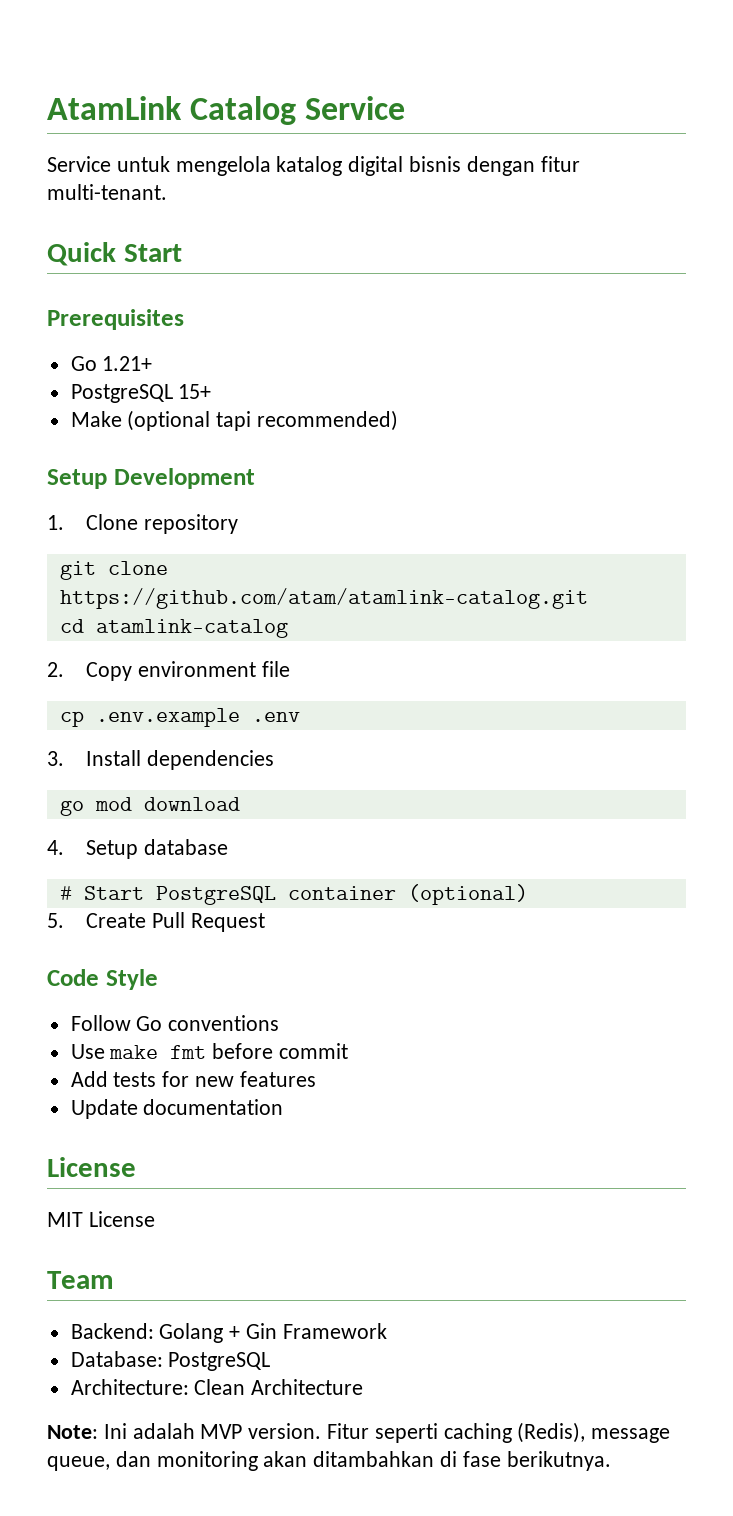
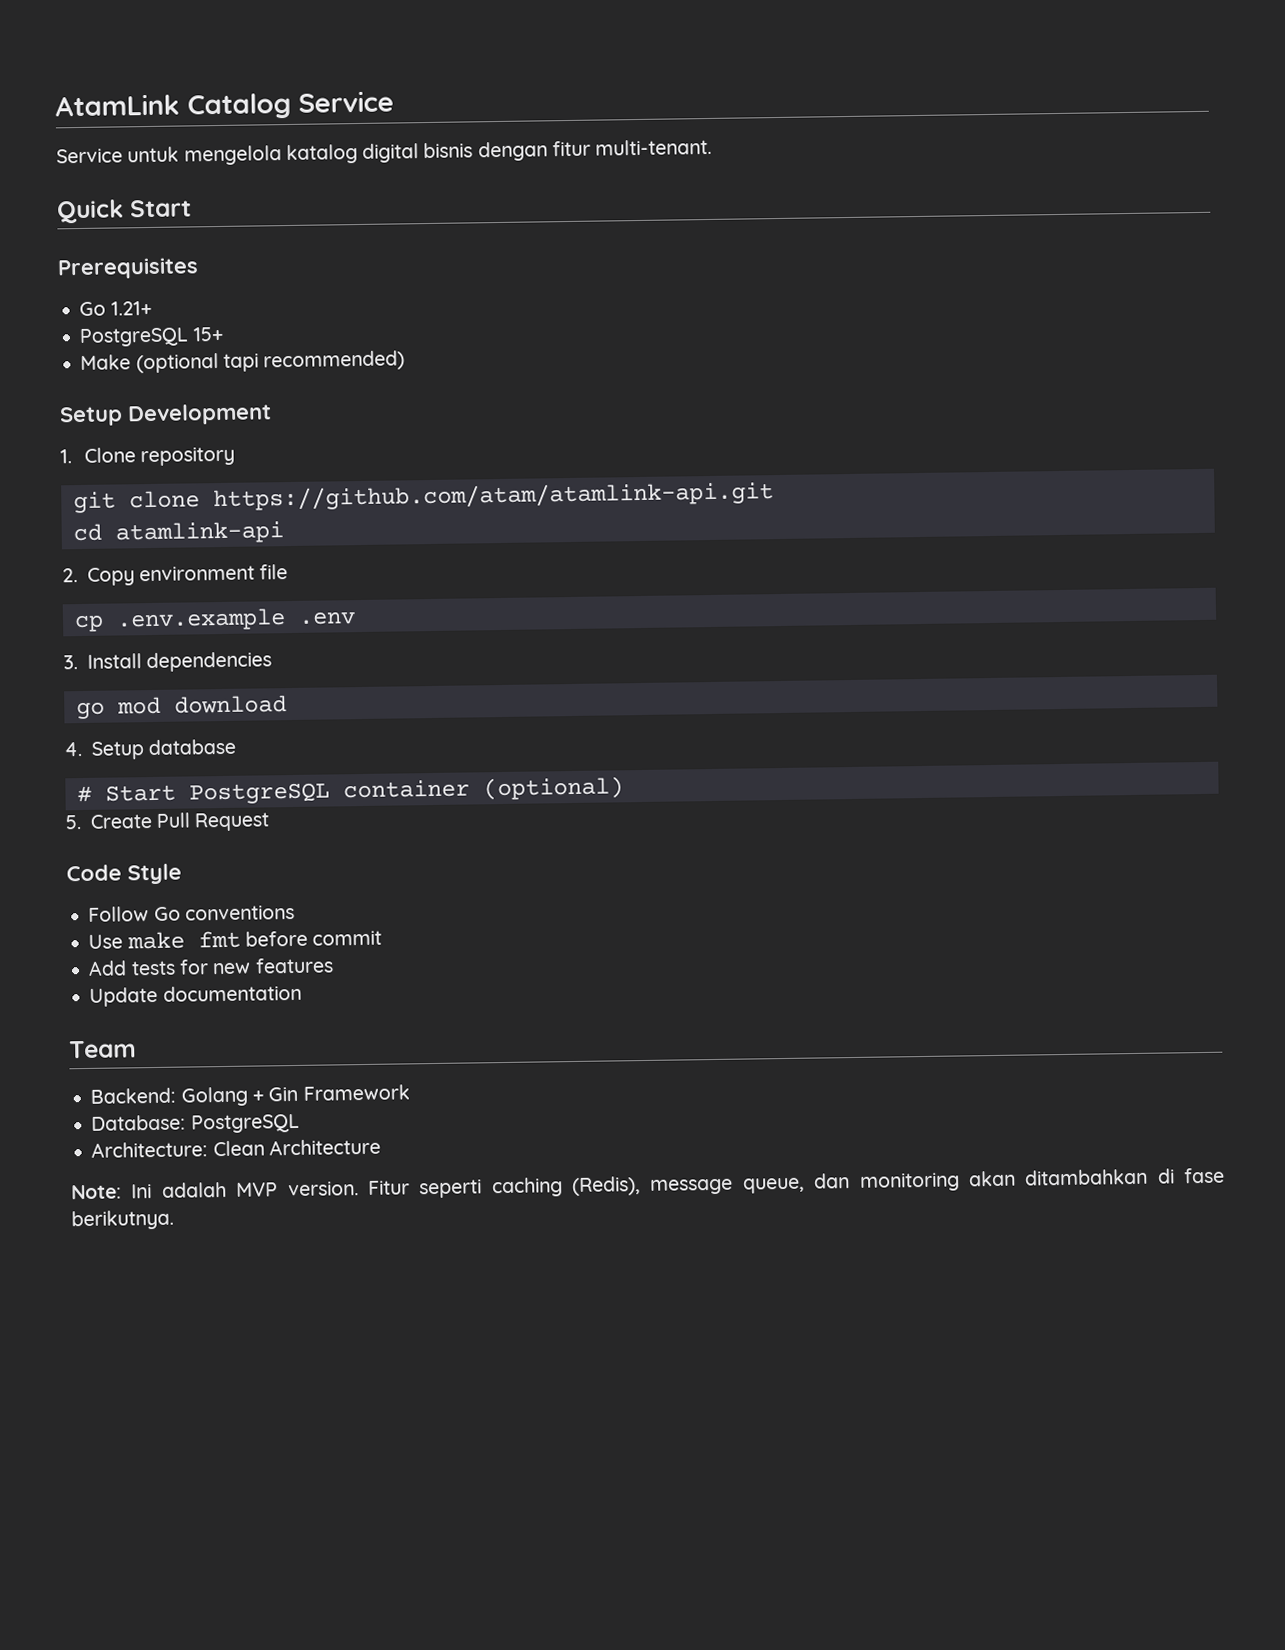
[59,588,588,609] https://github.com/atam/atamlink-catalog.git -> [212,481,774,512] https://github.com/atam/atamlink-api.git
[95,619,288,638] atamlink-catalog -> [114,521,284,545] atamlink-api
[47,1157,136,1177] [47,1211,155,1227] // License // MIT License -> (302, 993) none

